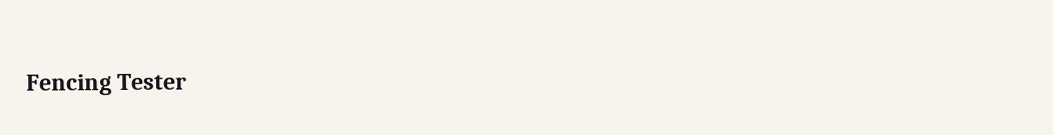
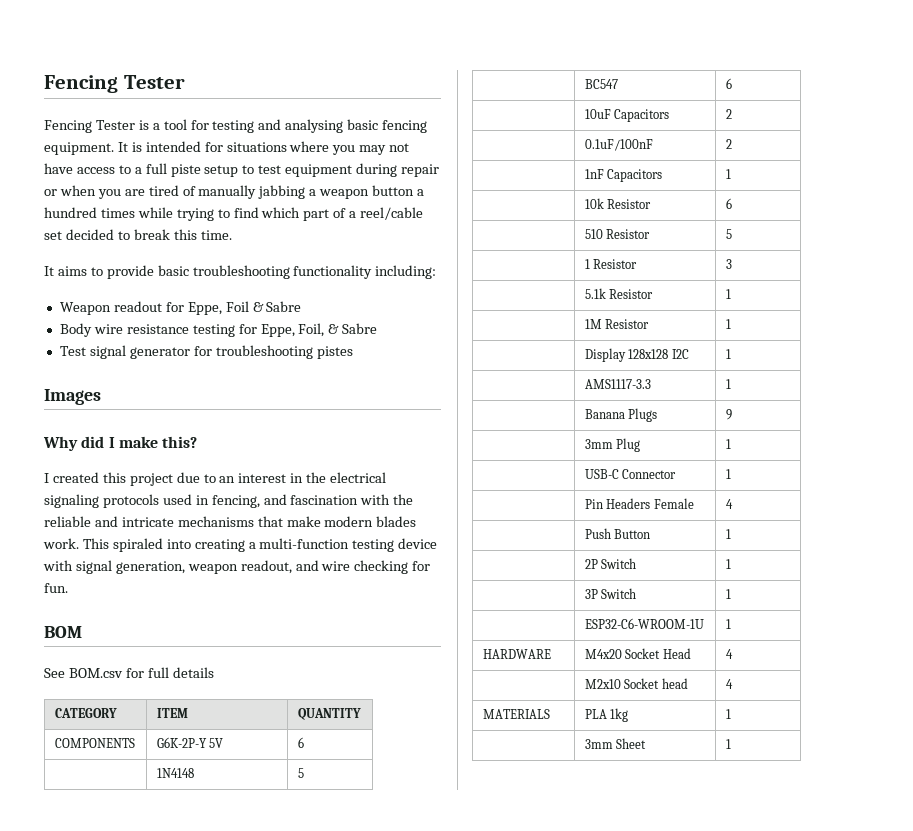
[26,73,188,96] Fencing Tester -> [44,75,185,93] [44,119,428,133] [44,141,410,155] [44,163,440,177] [44,185,425,199] [44,207,424,221] [44,229,232,240] [44,265,437,279] [59,301,302,315] [59,323,378,337] [59,345,353,359] [44,389,101,405] [43,436,198,451] [44,472,387,486] [44,494,414,508] [44,516,417,527] [43,538,438,552] [43,560,431,574] [44,583,68,593] [44,626,82,638] [44,667,214,678] [54,708,117,718] [156,708,188,718] [297,708,361,720] [54,738,135,748] [156,737,224,748] [297,737,304,748] [156,768,194,778] [297,768,304,778] [584,79,618,89] [725,78,732,89] [584,109,670,122] [725,109,732,119] [584,139,653,151] [725,139,732,149] [584,169,663,182] [725,169,731,179] [584,198,652,209] [725,198,732,209] [584,229,651,239] [725,229,732,239] [584,259,638,269] [725,259,732,269] [584,288,654,299] [725,289,731,299] [584,319,650,329] [725,319,731,329] [584,348,689,362] [725,349,731,359] [584,379,651,389] [725,379,731,389] [584,408,658,422] [725,409,732,420] [584,438,641,452] [725,439,731,449] [584,469,677,479] [725,469,731,479] [584,498,694,509] [725,499,733,509] [584,528,651,539] [725,529,731,539] [584,558,637,569] [725,559,731,569] [584,588,637,599] [725,589,731,599] [584,618,704,629] [725,619,731,629] [482,649,551,659] [584,648,691,659] [725,649,733,659] [584,678,688,689] [725,679,733,689] [482,709,550,719] [584,708,629,722] [725,709,731,719] [584,738,647,749] [725,739,731,749] Fencing Tester // Fencing Tester is a tool for testing and analysing basic fencing equipment. It is intended for situations where you may not have access to a full piste setup to test equipment during repair or when you are tired of manually jabbing a weapon button a hundred times while trying to find which part of a reel/cable set decided to break this time. // It aims to provide basic troubleshooting functionality including: // Weapon readout for Eppe, Foil & Sabre // Body wire resistance testing for Eppe, Foil, & Sabre // Test signal generator for troubleshooting pistes // Images // Why did I make this? // I created this project due to an interest in the electrical signaling protocols used in fencing, and fascination with the reliable and intricate mechanisms that make modern blades work. This spiraled into creating a multi-function testing device with signal generation, weapon readout, and wire checking for fun. // BOM // See BOM.csv for full details // CATEGORY | ITEM | QUANTITY // COMPONENTS | G6K-2P-Y 5V | 6 // | 1N4148 | 5 // | BC547 | 6 // | 10uF Capacitors | 2 // | 0.1uF/100nF | 2 // | 1nF Capacitors | 1 // | 10k Resistor | 6 // | 510 Resistor | 5 // | 1 Resistor | 3 // | 5.1k Resistor | 1 // | 1M Resistor | 1 // | Display 128x128 I2C | 1 // | AMS1117-3.3 | 1 // | Banana Plugs | 9 // | 3mm Plug | 1 // | USB-C Connector | 1 // | Pin Headers Female | 4 // | Push Button | 1 // | 2P Switch | 1 // | 3P Switch | 1 // | ESP32-C6-WROOM-1U | 1 // HARDWARE | M4x20 Socket Head | 4 // | M2x10 Socket head | 4 // MATERIALS | PLA 1kg | 1 // | 3mm Sheet | 1

